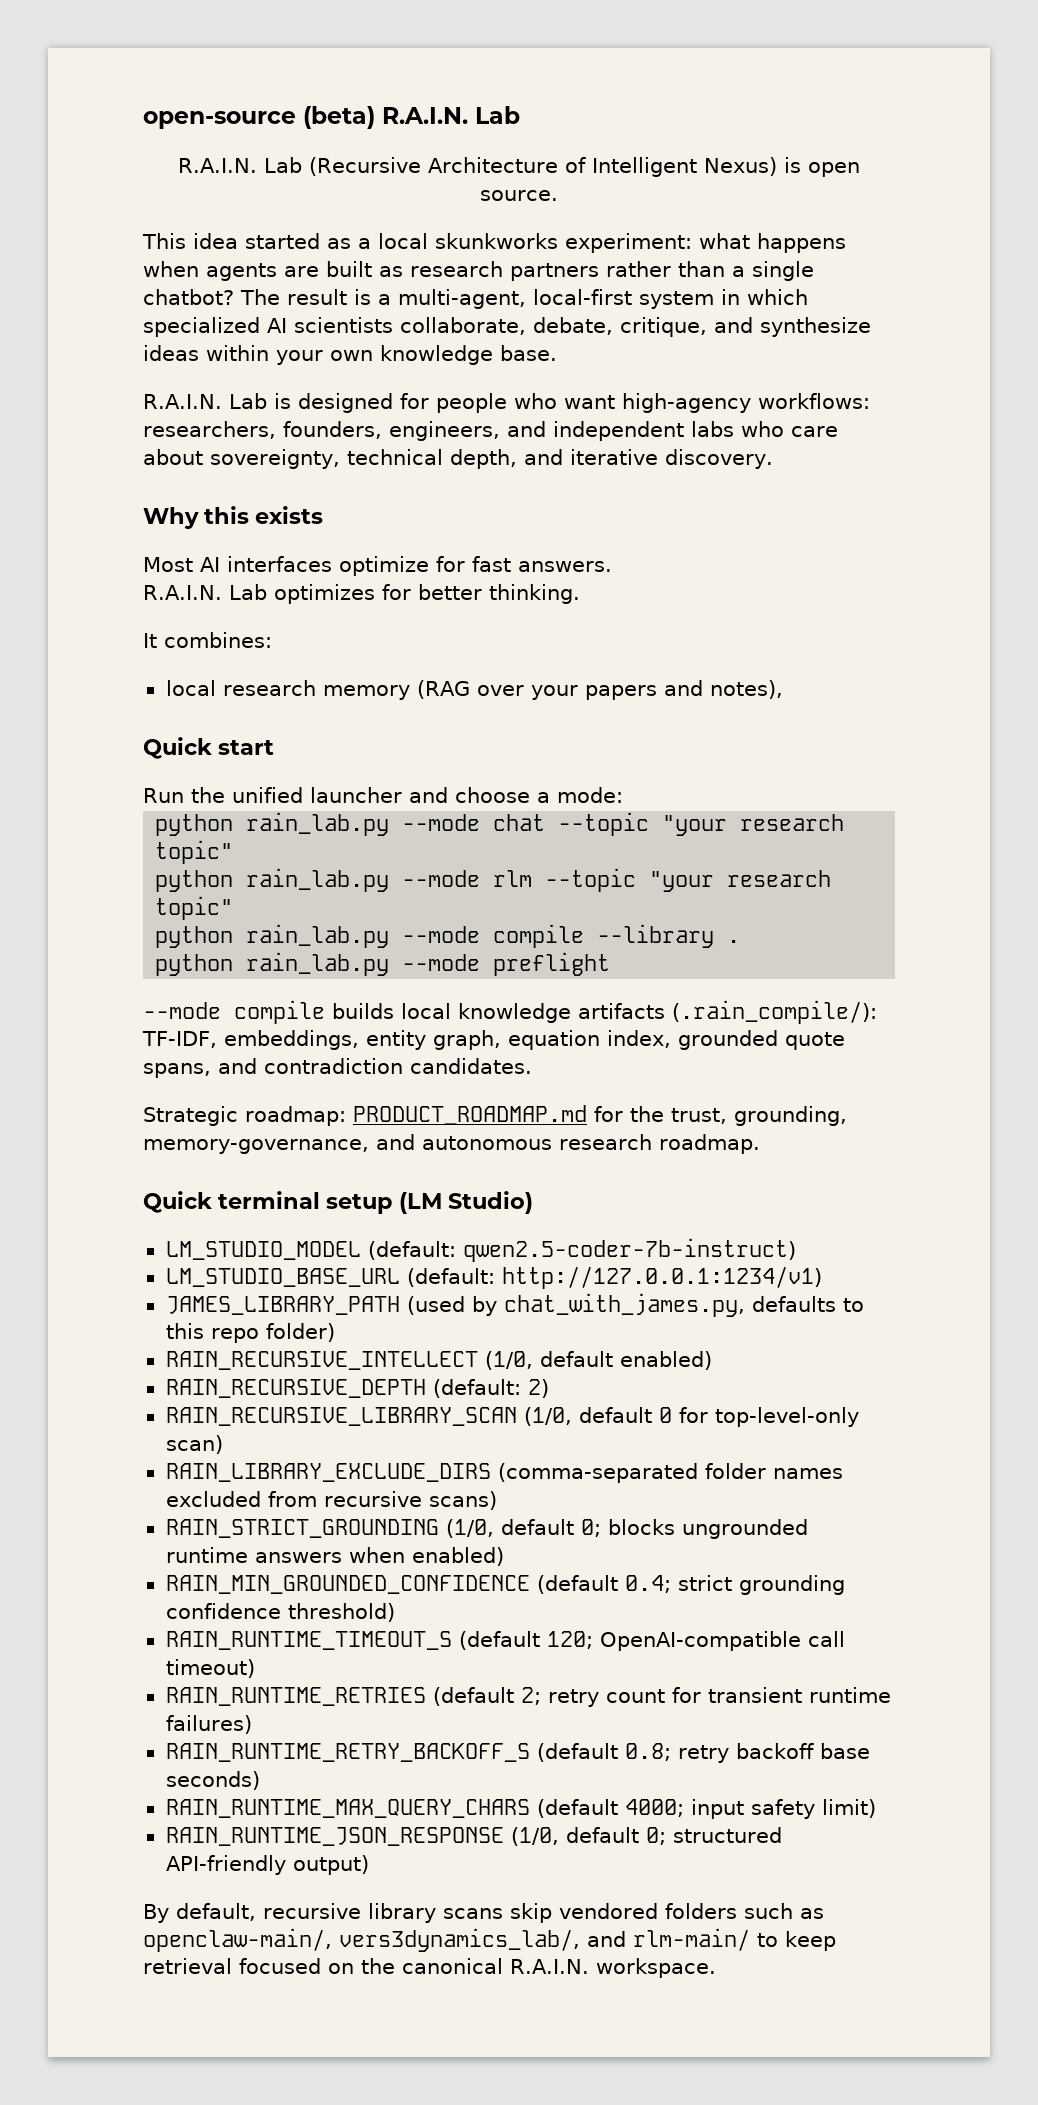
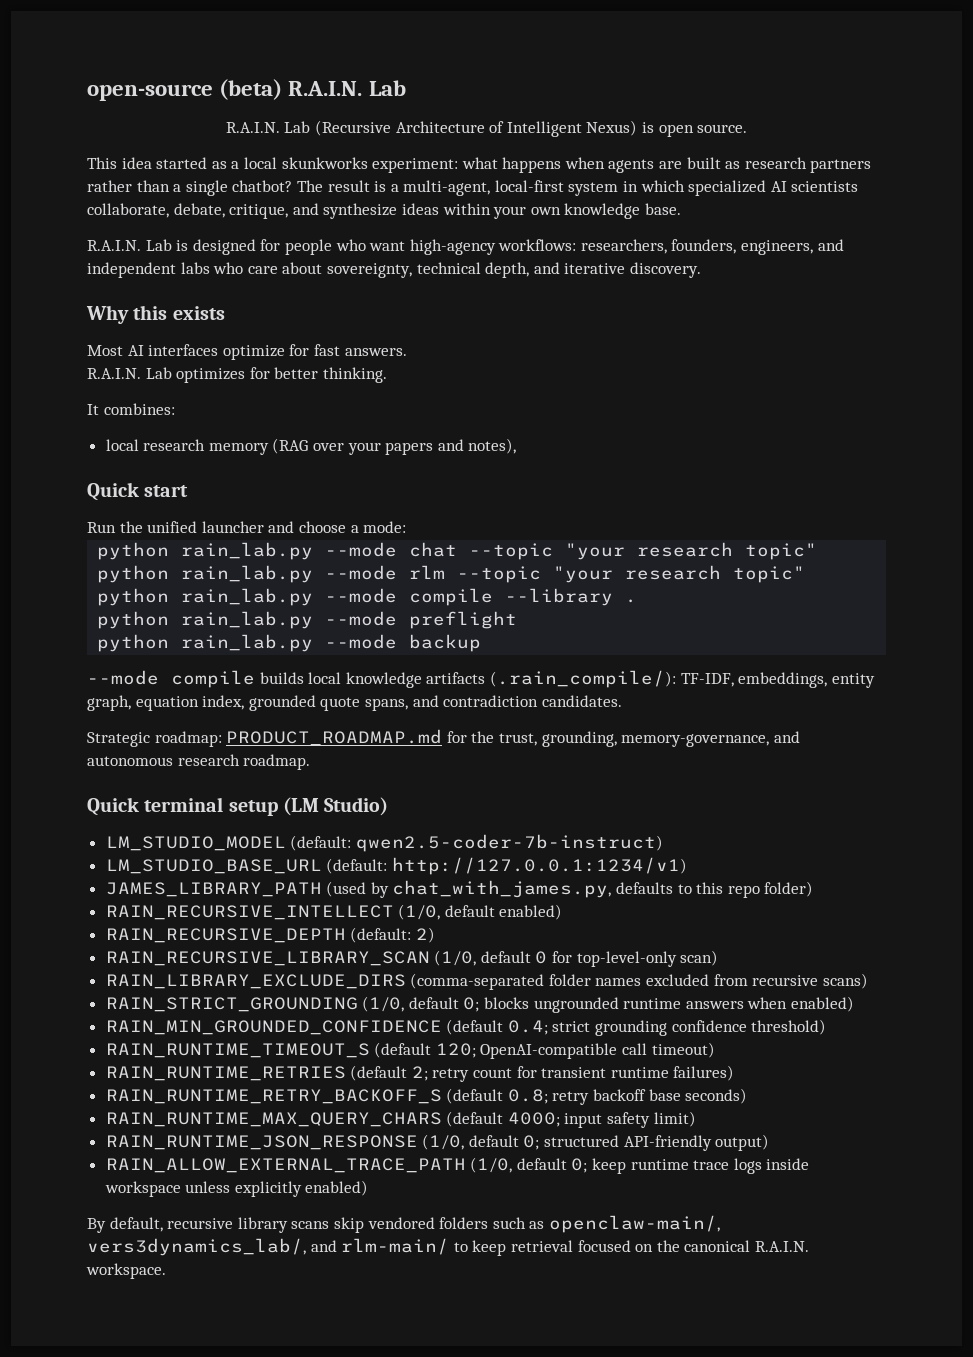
(611, 964) none -> [97,634,482,652] // python rain_lab.py --mode backup
(369, 1865) none -> [105,1157,810,1174] [104,1180,369,1197] // RAIN_ALLOW_EXTERNAL_TRACE_PATH (1/0, default 0; keep runtime trace logs inside workspace unless explicitly enabled)

